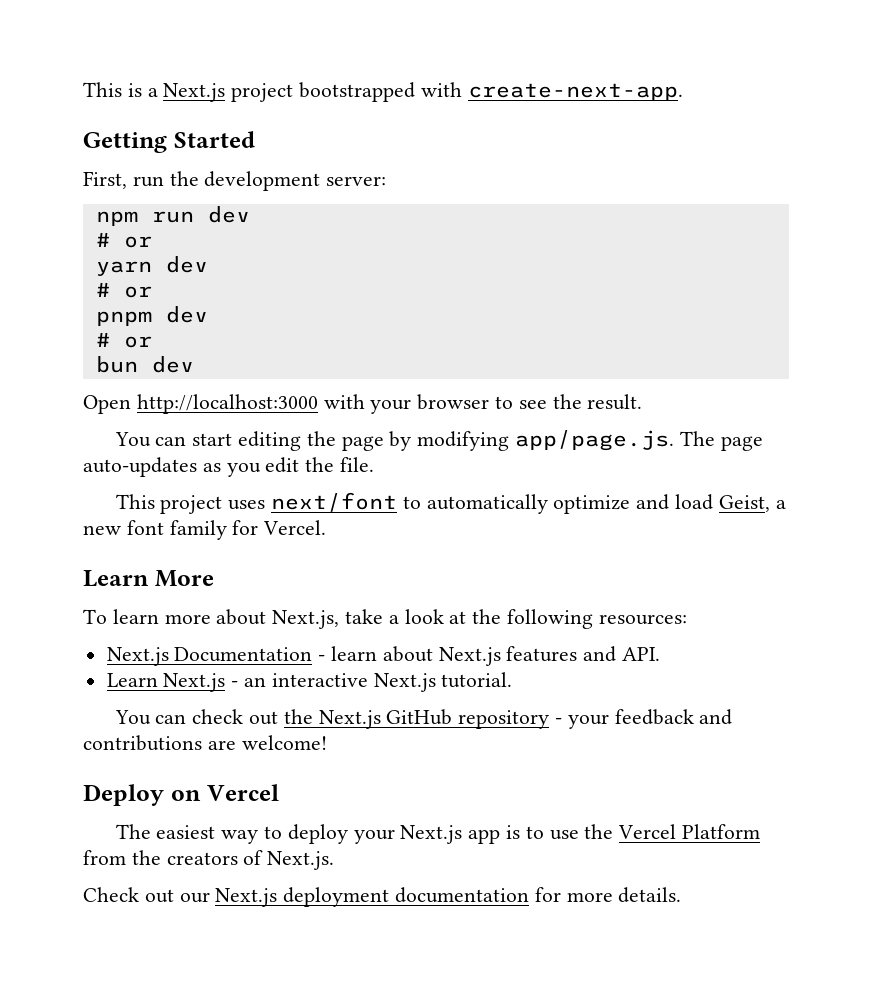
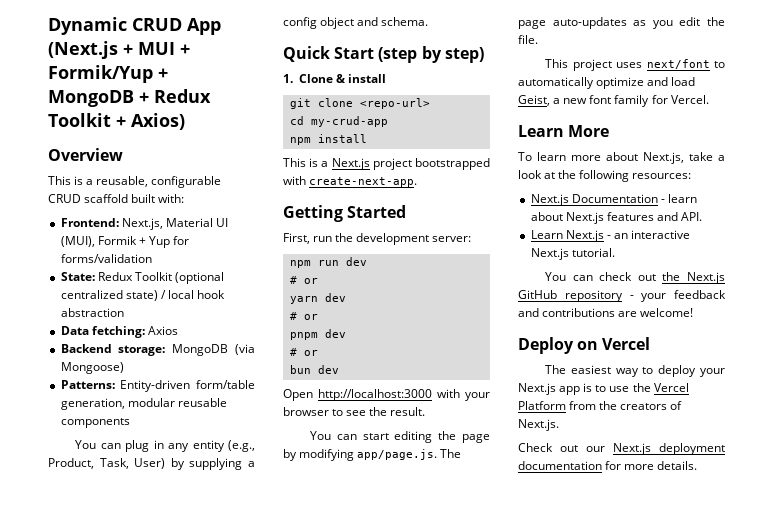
(83, 89) none -> [48,17,221,35] [48,41,190,59] [48,65,168,83] [48,89,211,107] [48,113,185,130] [48,148,123,161] [48,176,222,188] [48,194,185,203] [60,218,228,230] [60,236,190,248] [60,254,152,263] [60,272,224,284] [60,290,226,301] [60,308,124,317] [60,326,178,338] [60,344,255,356] [60,362,124,374] [60,380,255,392] [60,398,227,410] [60,418,130,428] [75,440,256,452] [48,458,255,470] [283,17,429,29] [283,46,484,63] [283,74,386,83] [289,98,430,109] [289,116,388,127] [289,134,367,145] Dynamic CRUD App (Next.js + MUI + Formik/Yup + MongoDB + Redux Toolkit + Axios) // Overview // This is a reusable, configurable CRUD scaffold built with: // Frontend: Next.js, Material UI (MUI), Formik + Yup for forms/validation // State: Redux Toolkit (optional centralized state) / local hook abstraction // Data fetching: Axios // Backend storage: MongoDB (via Mongoose) // Patterns: Entity-driven form/table generation, modular reusable components // You can plug in any entity (e.g., Product, Task, User) by supplying a config object and schema. // Quick Start (step by step) // 1. Clone & install // git clone <repo-url> // cd my-crud-app // npm install //

